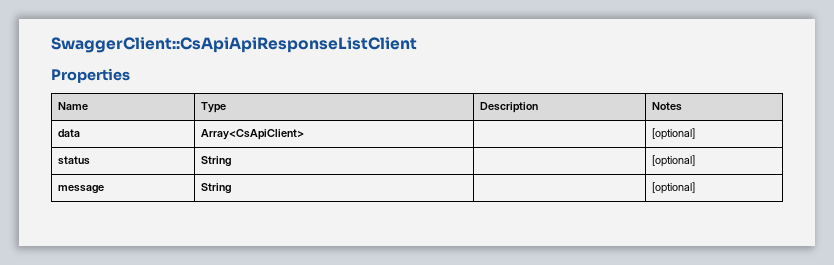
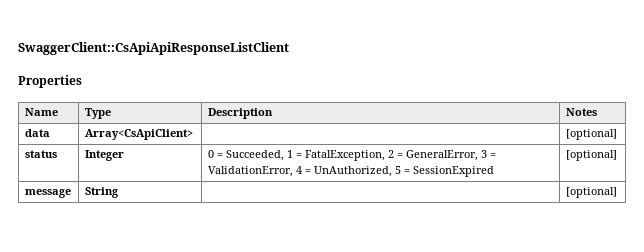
[200,156,231,167] String | -> [84,150,124,161] [207,150,496,161] [207,166,494,177] Integer | 0 = Succeeded, 1 = FatalException, 2 = GeneralError, 3 = ValidationError, 4 = UnAuthorized, 5 = SessionExpired

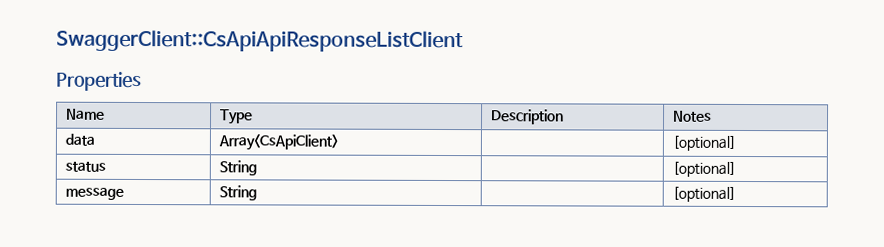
[84,150,124,161] [207,150,496,161] [207,166,494,177] Integer | 0 = Succeeded, 1 = FatalException, 2 = GeneralError, 3 = ValidationError, 4 = UnAuthorized, 5 = SessionExpired -> [218,160,257,176] String |

